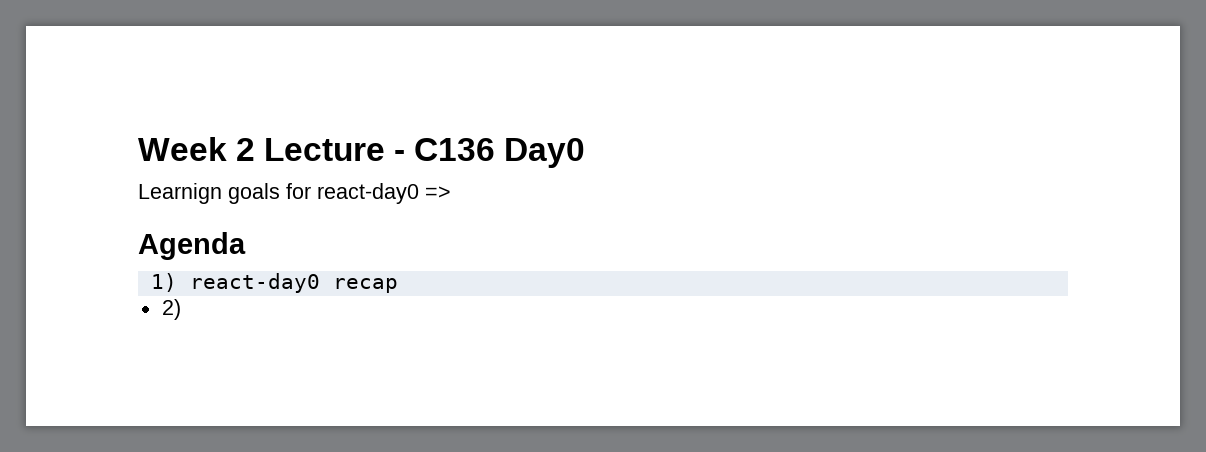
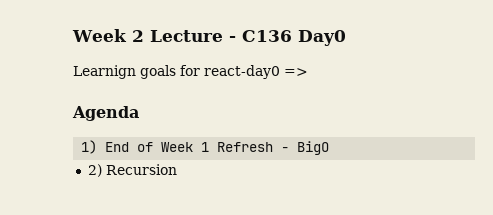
[189,273,398,293] react-day0 recap -> [105,141,330,155] End of Week 1 Refresh - BigO
(181, 309) none -> [105,164,177,175] Recursion

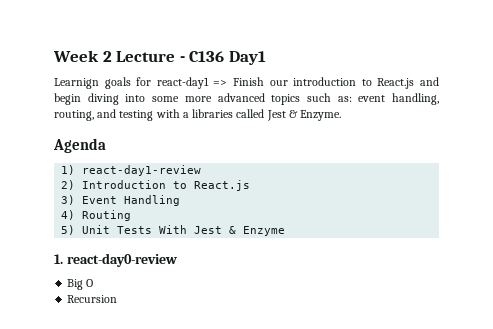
[297,30,346,46] Day0 -> [228,51,266,65] Day1
[204,65,280,79] react-day0 -> [156,77,209,89] react-day1
[72,106,139,121] [81,140,330,155] [87,164,102,177] // Agenda // 1) End of Week 1 Refresh - BigO // 2) -> [232,77,439,89] [54,93,439,105] [54,109,342,121] [53,138,106,153] [61,165,202,176] [61,180,251,191] [61,195,181,206] [61,210,132,221] [61,225,286,236] [54,253,177,267] [67,279,94,290] Finish our introduction to React.js and begin diving into some more advanced topics such as: event handling, routing, and testing with a libraries called Jest & Enzyme. // Agenda // 1) react-day1-review // 2) Introduction to React.js // 3) Event Handling // 4) Routing // 5) Unit Tests With Jest & Enzyme // 1. react-day0-review // Big O //

